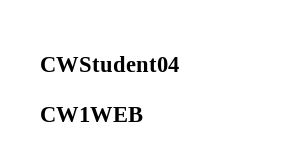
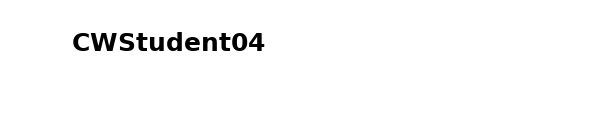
[40,107,143,122] // CW1WEB -> (265, 41) none

